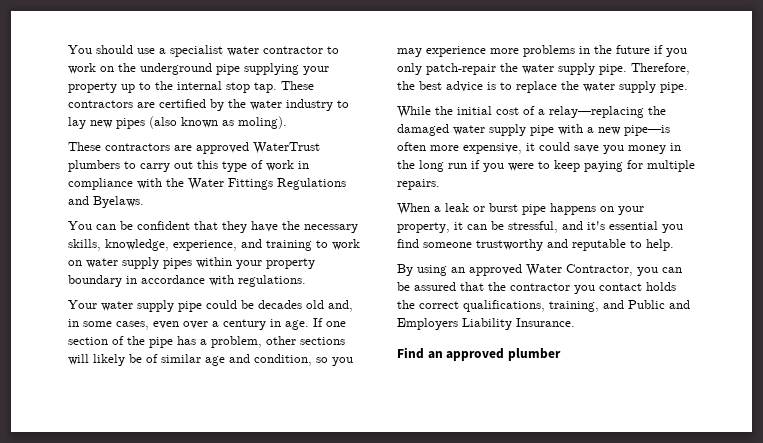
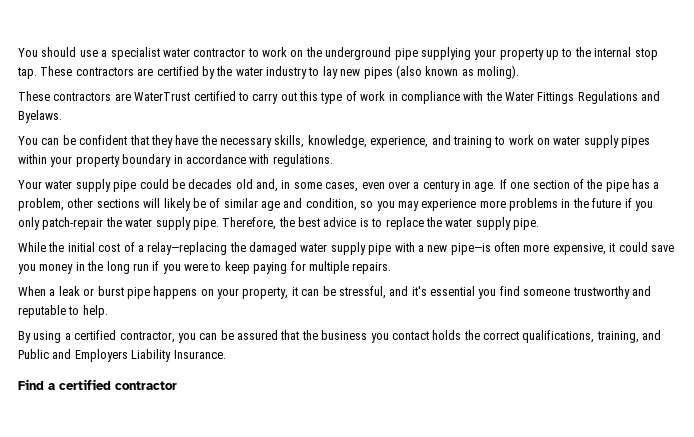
[196,142,320,154] [68,160,120,172] approved WaterTrust plumbers -> [134,91,236,101] WaterTrust certified
[451,264,633,276] an approved Water Contractor, -> [64,330,175,343] a certified contractor,
[510,283,570,291] contractor -> [321,330,368,340] business
[427,348,561,361] an approved plumber -> [48,379,177,390] a certified contractor

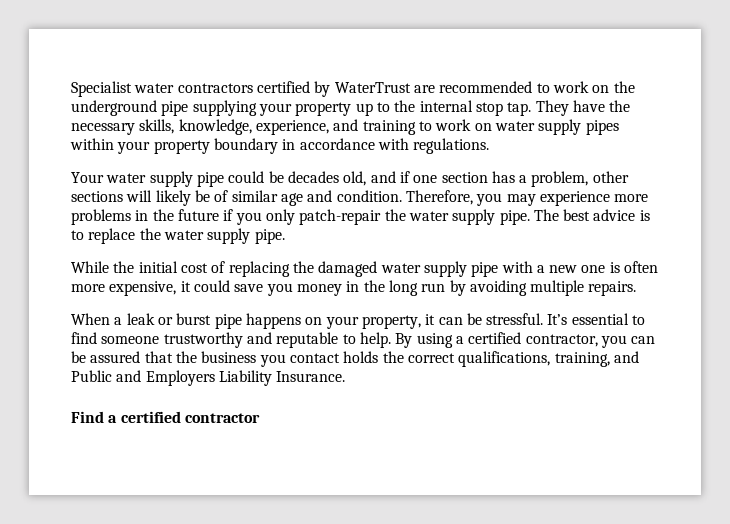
[18,47,246,60] You should use a specialist water contractor -> [71,81,533,97] Specialist water contractors certified by WaterTrust are recommended
[40,65,519,79] [18,91,661,104] [18,110,62,123] [18,135,173,148] These contractors are certified by the water industry to lay new pipes (also known as moling). // These contractors are WaterTrust certified to carry out this type of work in compliance with the Water Fittings Regulations and Byelaws. // You can be confident that they -> [535,100,569,116] They
[235,179,629,192] old and, in some cases, even over a century in age. If one section of the pipe -> [343,171,488,186] old, and if one section
[305,198,374,211] condition, so -> [336,190,473,205] condition. Therefore,
[222,217,295,230] Therefore, the -> [533,209,559,221] The
[137,242,228,255] a relay—replacing -> [228,261,290,277] replacing
[450,243,491,255] pipe—is -> [581,262,620,273] one is
[152,261,306,274] if you were to keep paying for -> [449,280,527,296] by avoiding
[338,286,497,299] stressful, and it's essential you -> [486,313,646,325] stressful. It’s essential to
(108, 311) // -> (391, 340) none

